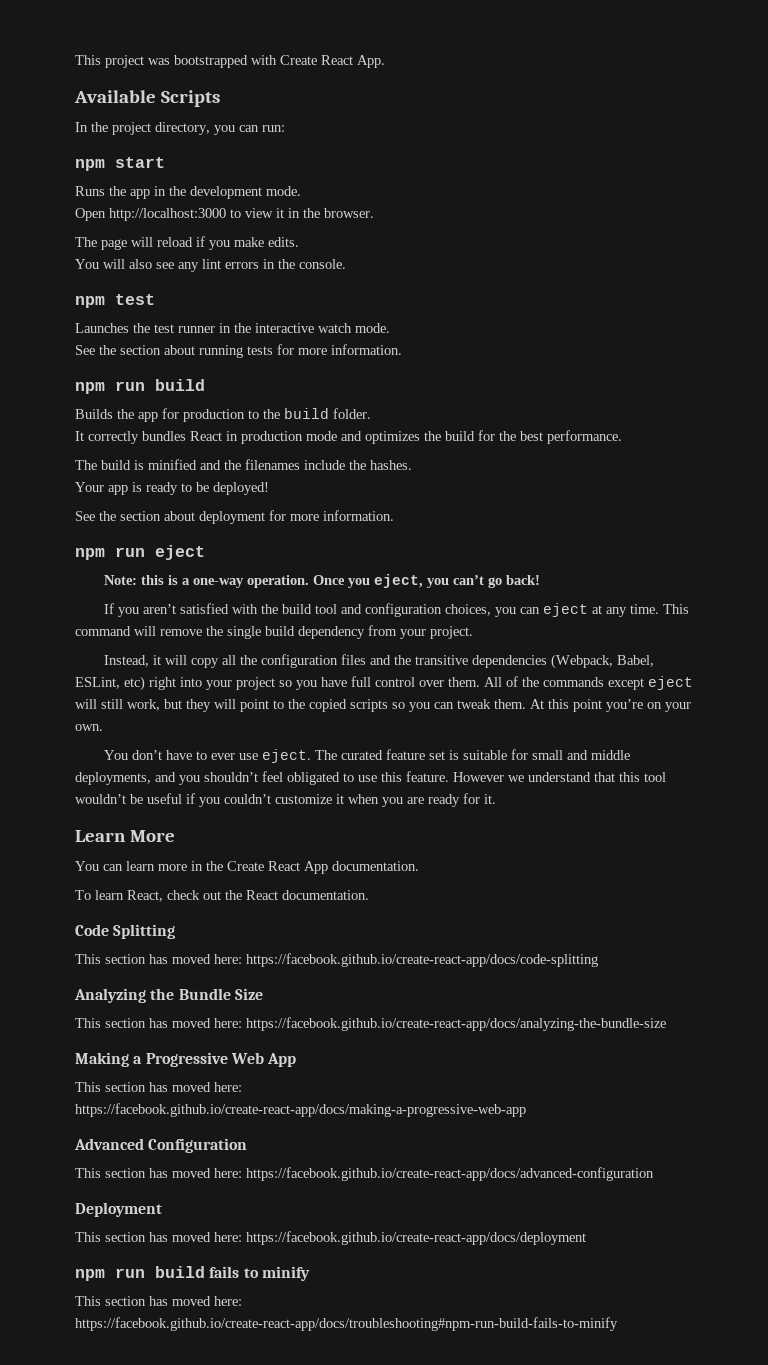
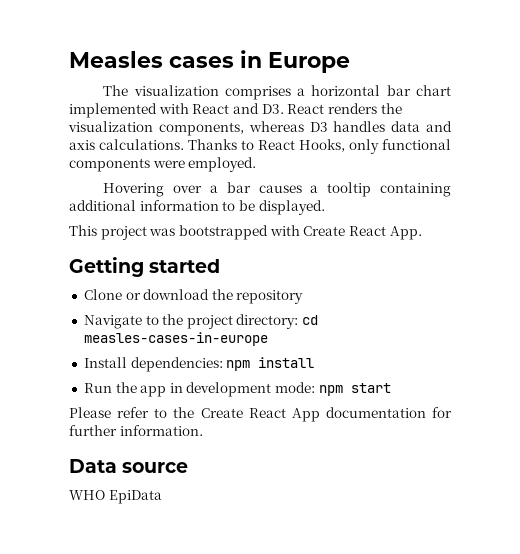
(75, 60) none -> [69,50,350,73] [103,85,451,100] [69,103,402,118] [68,121,452,136] [69,139,451,154] [69,157,257,172] [103,182,452,197] [69,200,325,215] Measles cases in Europe // The visualization comprises a horizontal bar chart implemented with React and D3. React renders the visualization components, whereas D3 handles data and axis calculations. Thanks to React Hooks, only functional components were employed. // Hovering over a bar causes a tooltip containing additional information to be displayed. //
[74,90,220,107] [75,122,285,135] [75,157,165,171] [75,186,301,199] [75,208,374,221] [75,236,299,250] [75,259,346,272] [75,294,155,308] [75,323,390,333] [75,344,402,358] [75,379,205,394] [75,408,371,422] [75,430,622,444] [75,459,412,470] [75,482,269,495] [75,510,394,524] [75,545,205,560] [103,574,540,588] [103,603,689,617] [75,625,473,639] [103,654,654,669] [75,676,693,691] [75,699,691,712] [75,724,103,731] [103,749,630,763] [75,771,666,785] [75,793,496,807] [75,830,175,842] [75,861,419,874] [75,890,369,902] [75,924,176,939] [75,953,598,967] [74,988,263,1003] [75,1017,666,1031] [75,1052,297,1067] [75,1082,242,1092] [75,1103,526,1117] [74,1138,248,1153] [75,1167,654,1181] [75,1202,162,1217] [75,1231,586,1245] [75,1266,310,1281] [75,1296,242,1306] [75,1317,618,1331] Available Scripts // In the project directory, you can run: // npm start // Runs the app in the development mode. // Open http://localhost:3000 to view it in the browser. // The page will reload if you make edits. // You will also see any lint errors in the console. // npm test // Launches the test runner in the interactive watch mode. // See the section about running tests for more information. // npm run build // Builds the app for production to the build folder. // It correctly bundles React in production mode and optimizes the build for the best performance. // The build is minified and the filenames include the hashes. // Your app is ready to be deployed! // See the section about deployment for more information. // npm run eject // Note: this is a one-way operation. Once you eject, you can’t go back! // If you aren’t satisfied with the build tool and configuration choices, you can eject at any time. This command will remove the single build dependency from your project. // Instead, it will copy all the configuration files and the transitive dependencies (Webpack, Babel, ESLint, etc) right into your project so you have full control over them. All of the commands except eject will still work, but they will point to the copied scripts so you can tweak them. At this point you’re on your own. // You don’t have to ever use eject. The curated feature set is suitable for small and middle deployments, and you shouldn’t feel obligated to use this feature. However we understand that this tool wouldn’t be useful if you couldn’t customize it when you are ready for it. // Learn More // You can learn more in the Create React App documentation. // To learn React, check out the React documentation. // Code Splitting // This section has moved here: https://facebook.github.io/create-react-app/docs/code-splitting // Analyzing the Bundle Size // This section has moved here: https://facebook.github.io/create-react-app/docs/analyzing-the-bundle-size // Making a Progressive Web App // This section has moved here: https://facebook.github.io/create-react-app/docs/making-a-progressive-web-app // Advanced Configuration // This section has moved here: https://facebook.github.io/create-react-app/docs/advanced-configuration // Deployment // This section has moved here: https://facebook.github.io/create-react-app/docs/deployment // npm run build fails to minify // This section has moved here: https://facebook.github.io/create-react-app/docs/troubleshooting#npm-run-build-fails-to-minify -> [69,257,221,277] [83,289,304,304] [83,314,319,329] [83,332,268,346] [83,357,315,372] [83,382,391,397] [69,407,452,422] [69,425,203,436] [69,459,189,473] [69,490,162,504] Getting started // Clone or download the repository // Navigate to the project directory: cd measles-cases-in-europe // Install dependencies: npm install // Run the app in development mode: npm start // Please refer to the Create React App documentation for further information. // Data source // WHO EpiData

